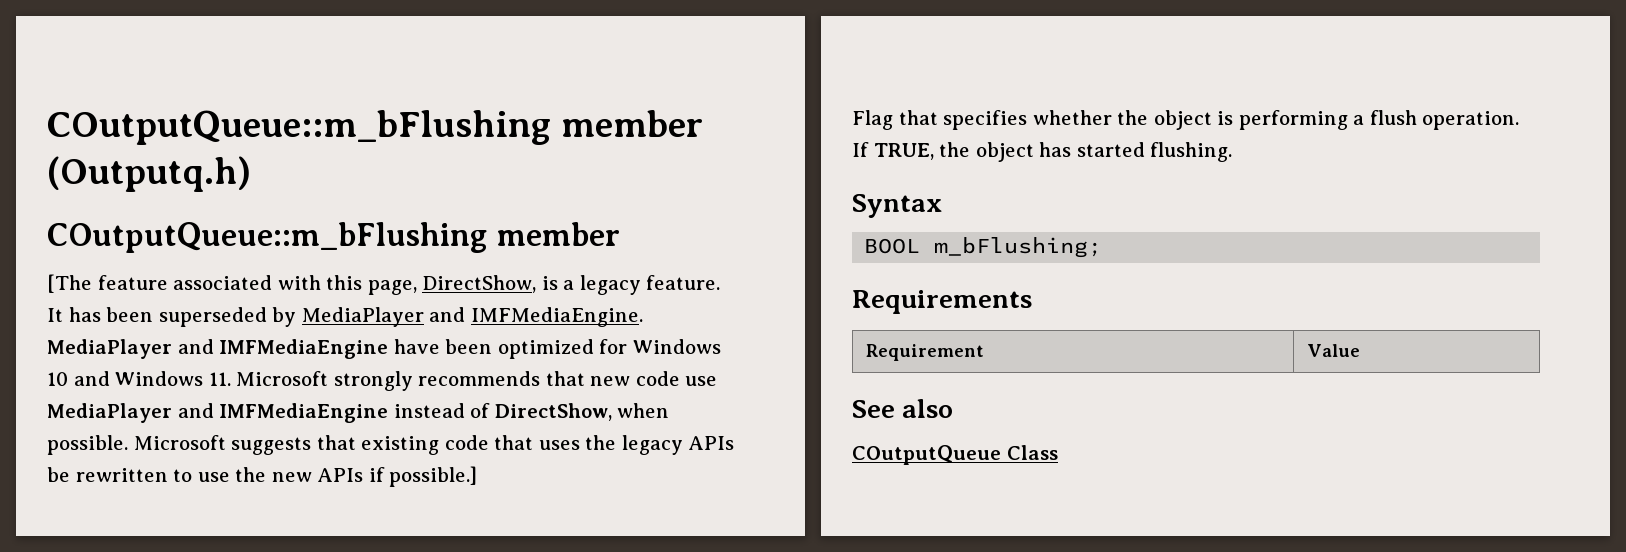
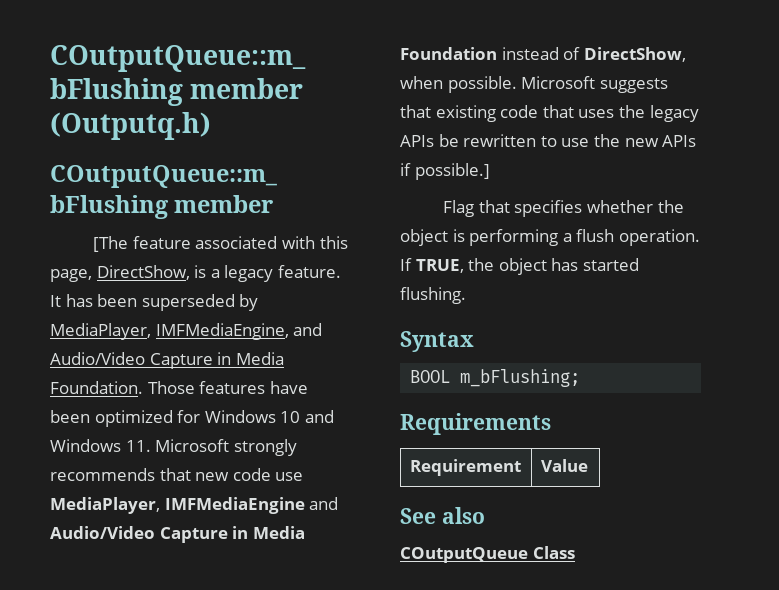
[301,307,643,327] [47,339,389,359] MediaPlayer and IMFMediaEngine. MediaPlayer and IMFMediaEngine -> [50,323,323,340] [50,352,284,369] [50,381,266,394] MediaPlayer, IMFMediaEngine, and Audio/Video Capture in Media Foundation. Those features
[47,403,389,423] MediaPlayer and IMFMediaEngine -> [50,497,339,514] [50,526,305,543] [400,47,497,60] MediaPlayer, IMFMediaEngine and Audio/Video Capture in Media Foundation

